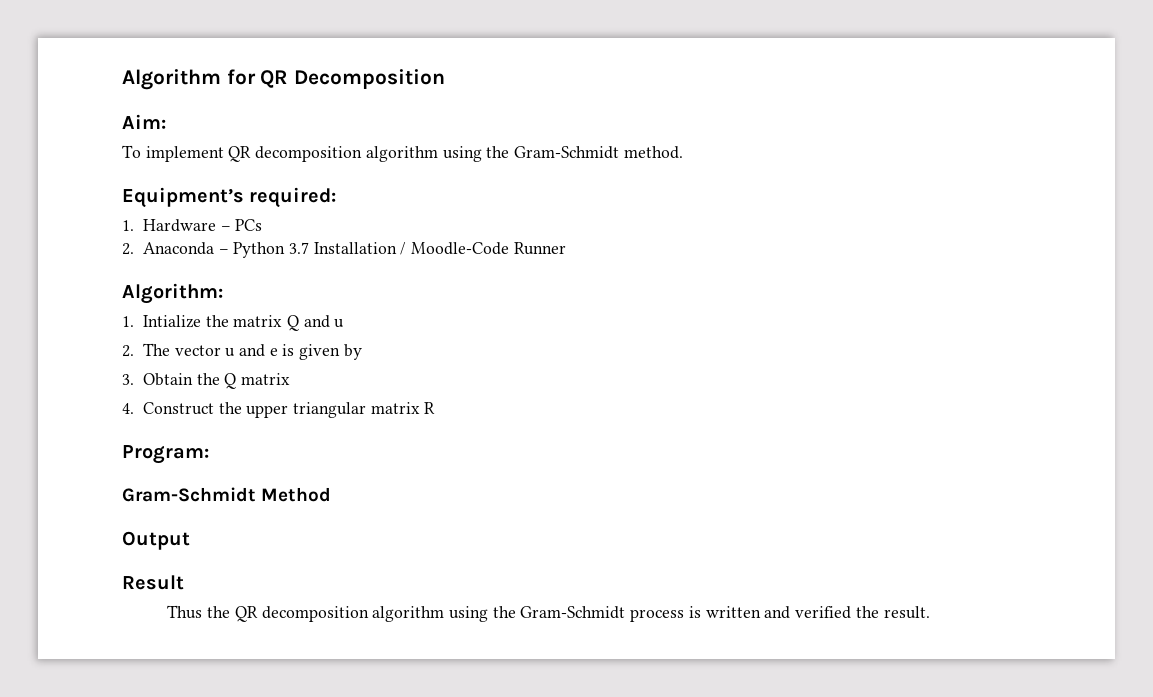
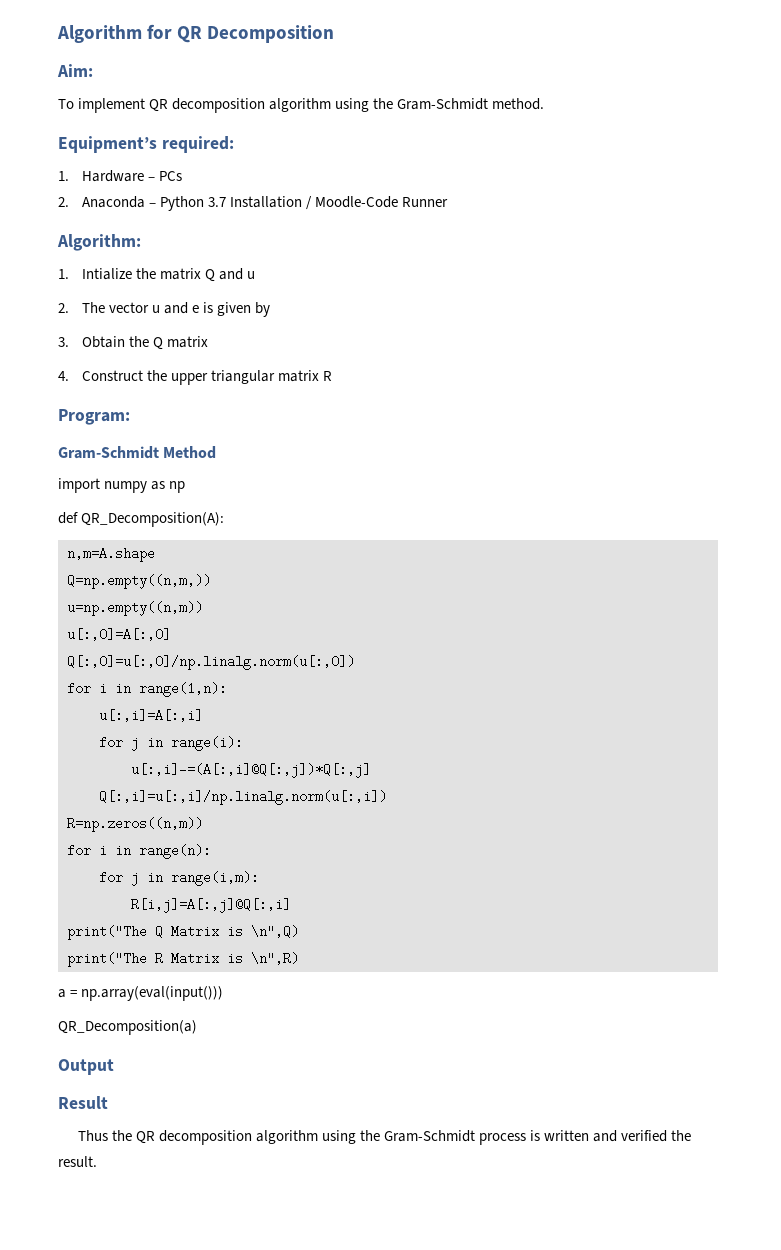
(332, 494) none -> [58,478,186,493] [58,512,225,527] [67,547,155,562] [67,574,211,589] [67,601,203,616] [67,628,171,641] [67,655,355,670] [67,682,227,697] [99,709,203,722] [99,736,243,751] [131,763,371,778] [99,790,387,805] [67,817,203,832] [67,844,211,859] [99,871,259,886] [131,898,291,913] [67,925,299,940] [67,952,299,967] [58,986,224,1001] [58,1020,197,1035] // import numpy as np // def QR_Decomposition(A): // n,m=A.shape // Q=np.empty((n,m,)) // u=np.empty((n,m)) // u[:,0]=A[:,0] // Q[:,0]=u[:,0]/np.linalg.norm(u[:,0]) // for i in range(1,n): // u[:,i]=A[:,i] // for j in range(i): // u[:,i]-=(A[:,i]@Q[:,j])*Q[:,j] // Q[:,i]=u[:,i]/np.linalg.norm(u[:,i]) // R=np.zeros((n,m)) // for i in range(n): // for j in range(i,m): // R[i,j]=A[:,j]@Q[:,i] // print("The Q Matrix is \n",Q) // print("The R Matrix is \n",R) // a = np.array(eval(input())) // QR_Decomposition(a)

